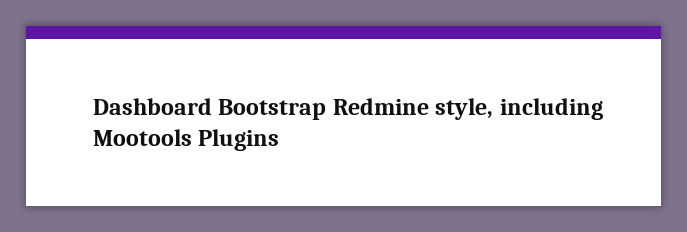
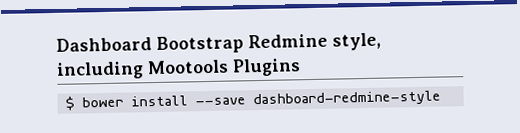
(280, 140) none -> [65,90,442,111] // $ bower install --save dashboard-redmine-style

